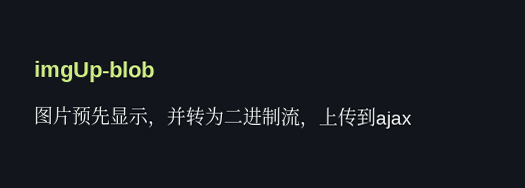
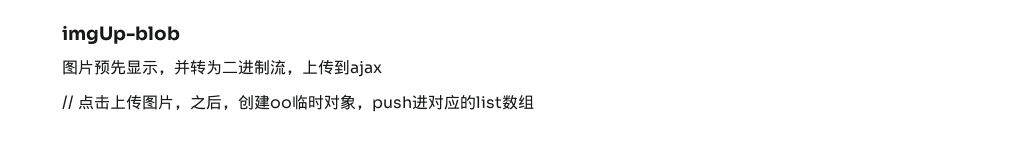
(412, 120) none -> [62,94,535,112] // // 点击上传图片，之后，创建oo临时对象，push进对应的list数组

